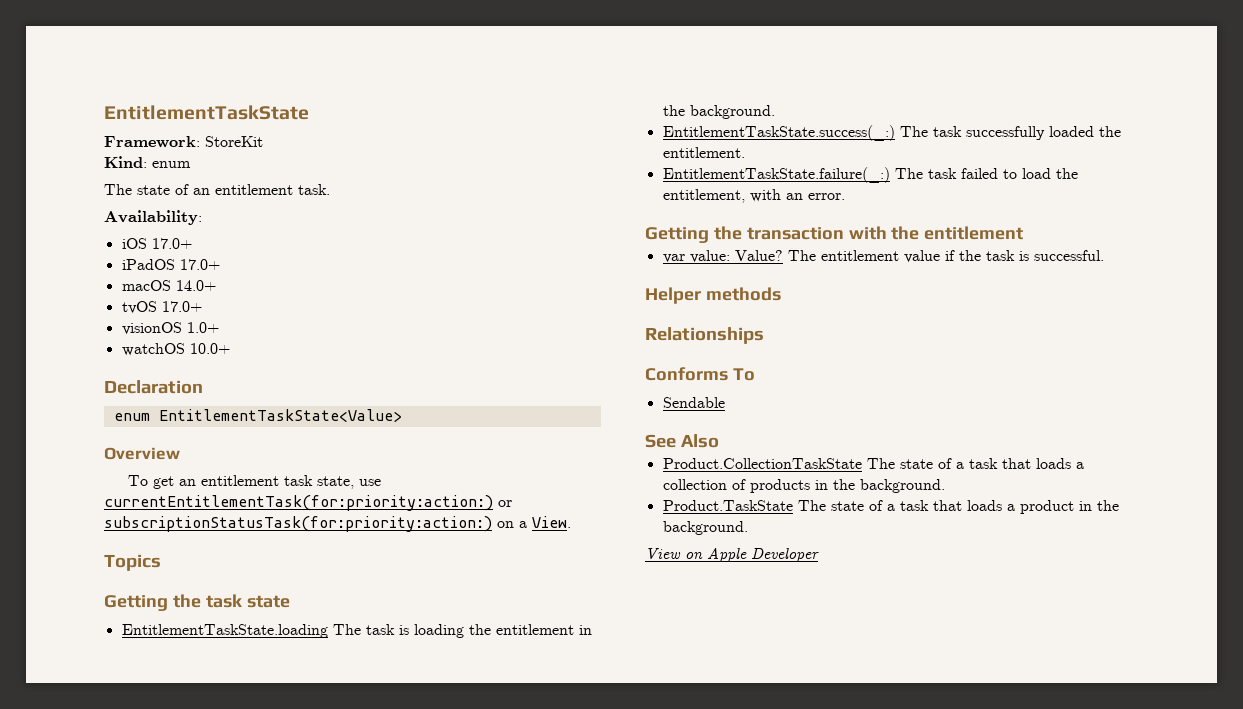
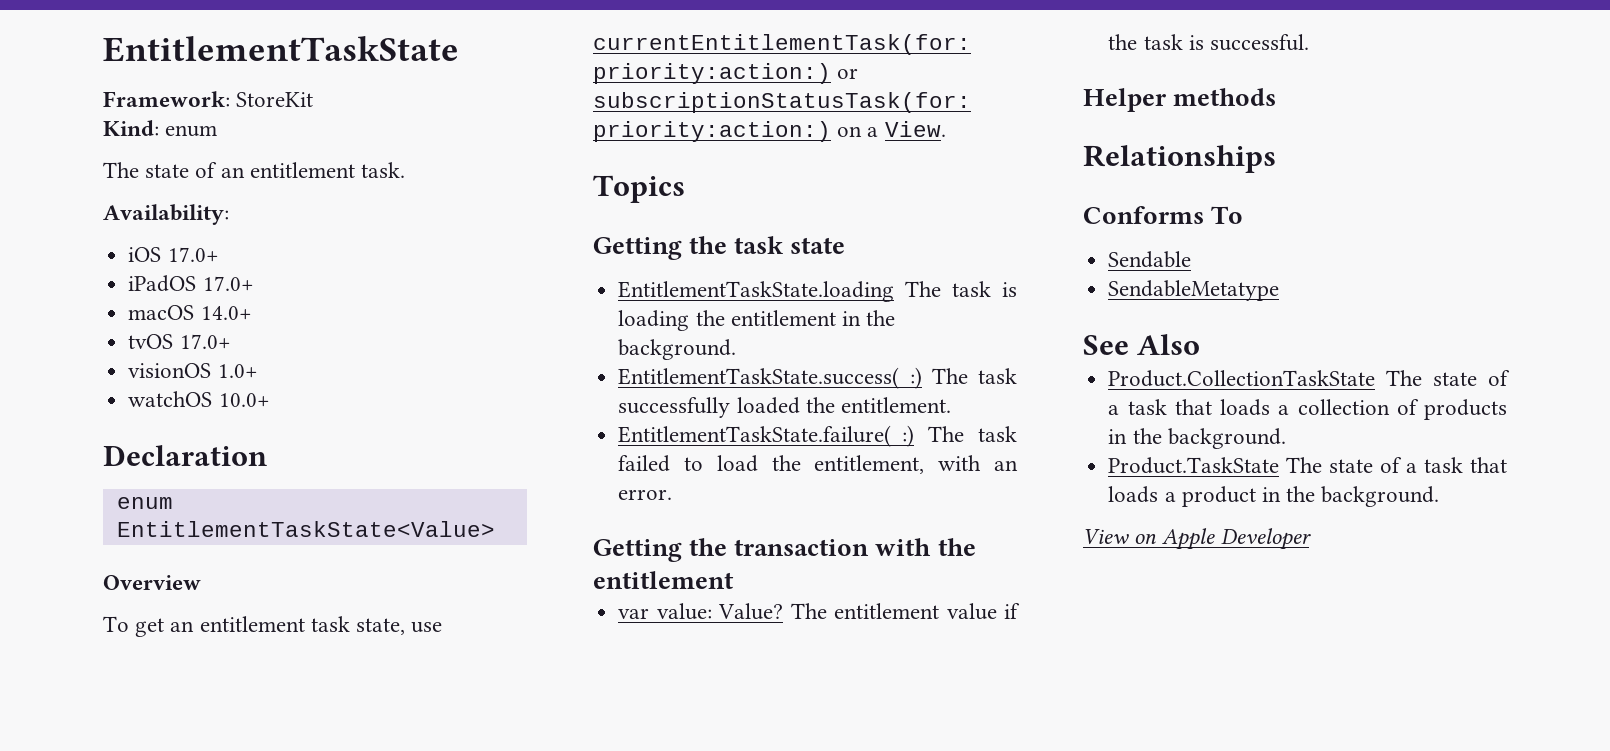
(725, 402) none -> [1108,280,1280,301] // SendableMetatype

